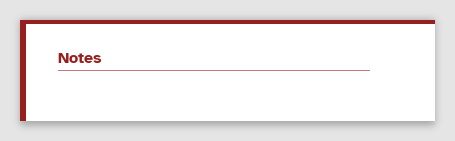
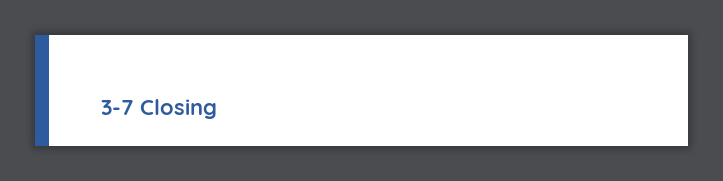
[58,53,102,63] Notes -> [101,99,217,119] 3-7 Closing

